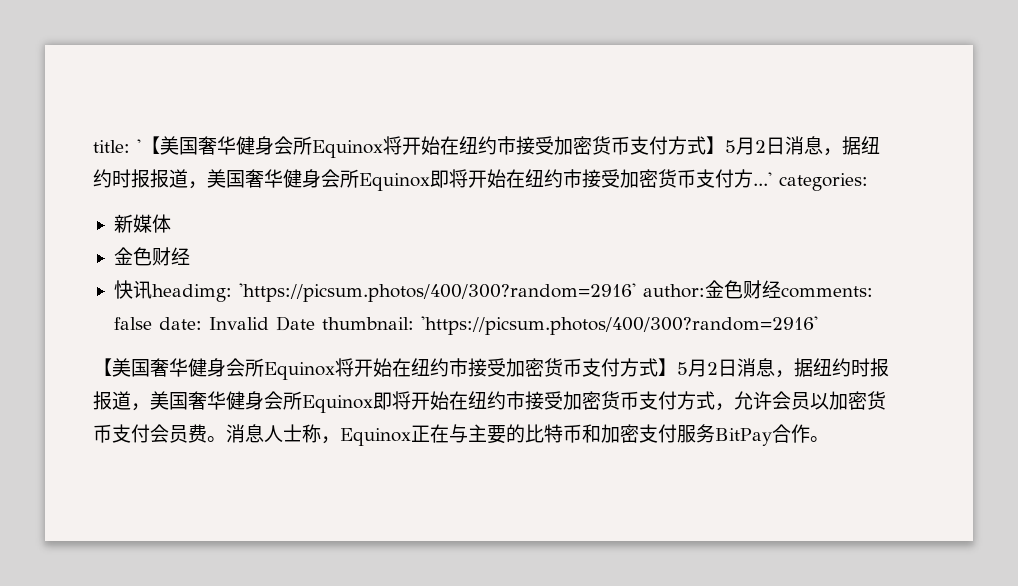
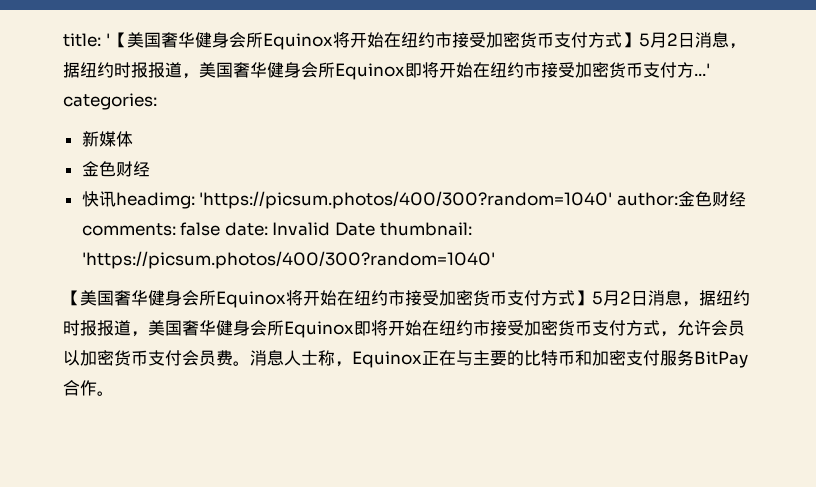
[238,283,636,302] 'https://picsum.photos/400/300?random=2916' -> [199,191,613,209] 'https://picsum.photos/400/300?random=1040'
[420,316,818,335] 'https://picsum.photos/400/300?random=2916' -> [81,251,495,269] 'https://picsum.photos/400/300?random=1040'

